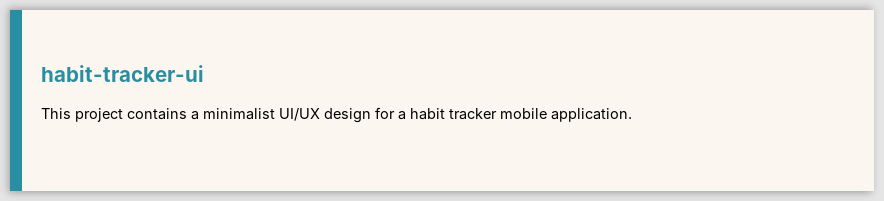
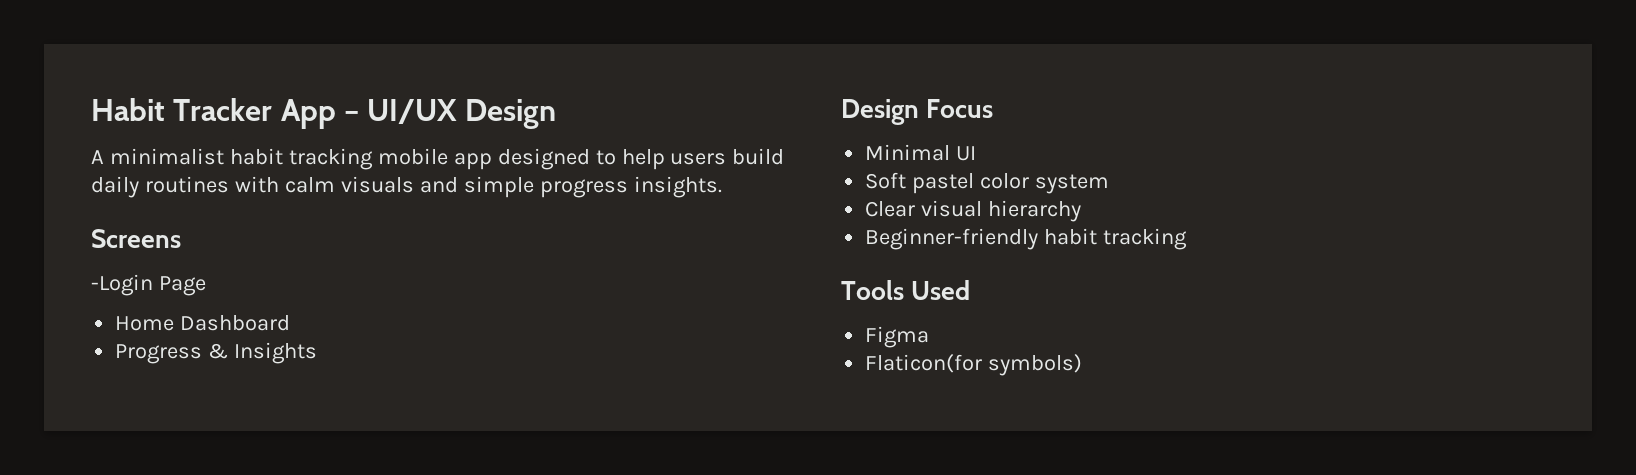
[41,65,204,82] [41,107,632,123] habit-tracker-ui // This project contains a minimalist UI/UX design for a habit tracker mobile application. -> [91,98,556,129] [91,148,785,170] [91,176,722,198] [91,229,181,248] [91,274,206,296] [115,315,291,331] [115,342,318,364] [841,99,994,125] [865,144,977,161] [865,172,1110,194] [865,200,1082,222] [865,228,1188,250] [841,280,971,300] [865,326,930,348] [865,354,1083,376] Habit Tracker App – UI/UX Design // A minimalist habit tracking mobile app designed to help users build daily routines with calm visuals and simple progress insights. // Screens // -Login Page // Home Dashboard // Progress & Insights // Design Focus // Minimal UI // Soft pastel color system // Clear visual hierarchy // Beginner-friendly habit tracking // Tools Used // Figma // Flaticon(for symbols)

